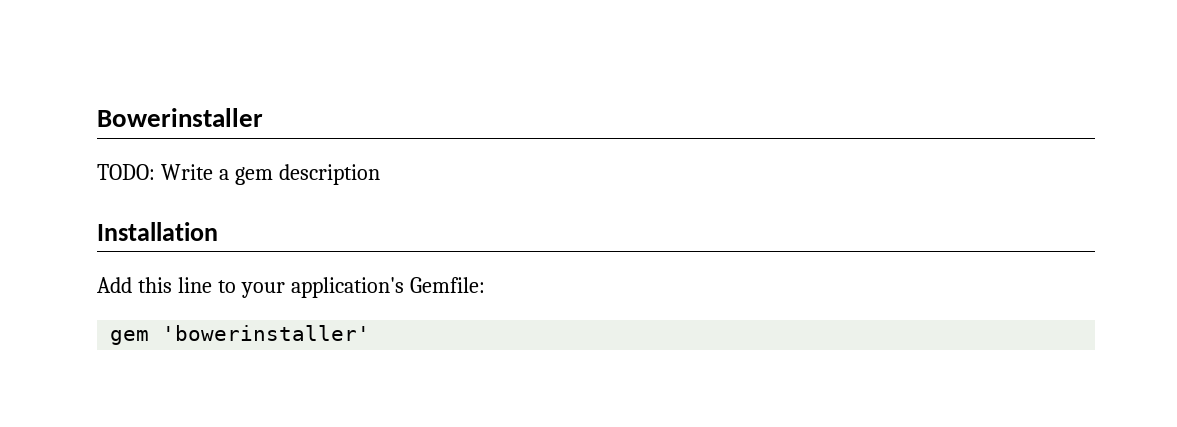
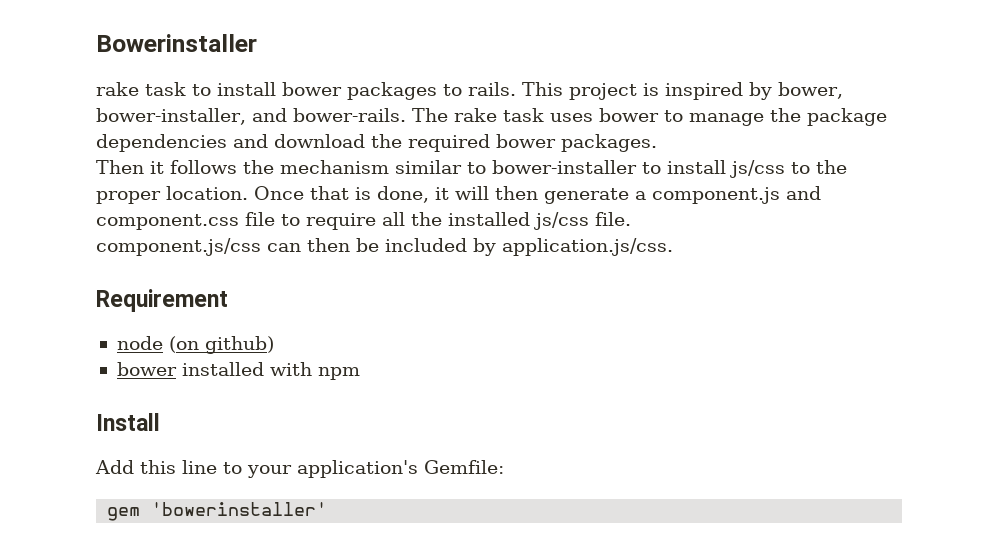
[97,164,380,185] [97,222,218,241] TODO: Write a gem description // Installation -> [96,82,843,100] [96,108,887,126] [96,134,657,152] [96,160,847,178] [96,186,821,204] [96,212,631,230] [96,238,673,256] [96,289,228,312] [116,336,274,354] [116,362,360,380] [96,413,160,431] rake task to install bower packages to rails. This project is inspired by bower, bower-installer, and bower-rails. The rake task uses bower to manage the package dependencies and download the required bower packages. // Then it follows the mechanism similar to bower-installer to install js/css to the proper location. Once that is done, it will then generate a component.js and component.css file to require all the installed js/css file. // component.js/css can then be included by application.js/css. // Requirement // node (on github) // bower installed with npm // Install

